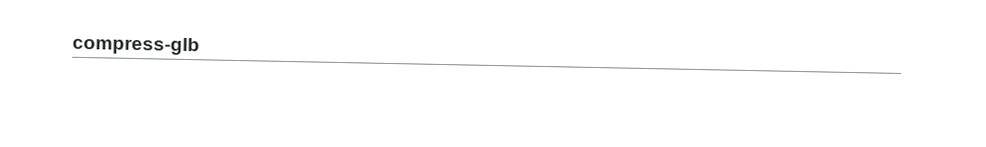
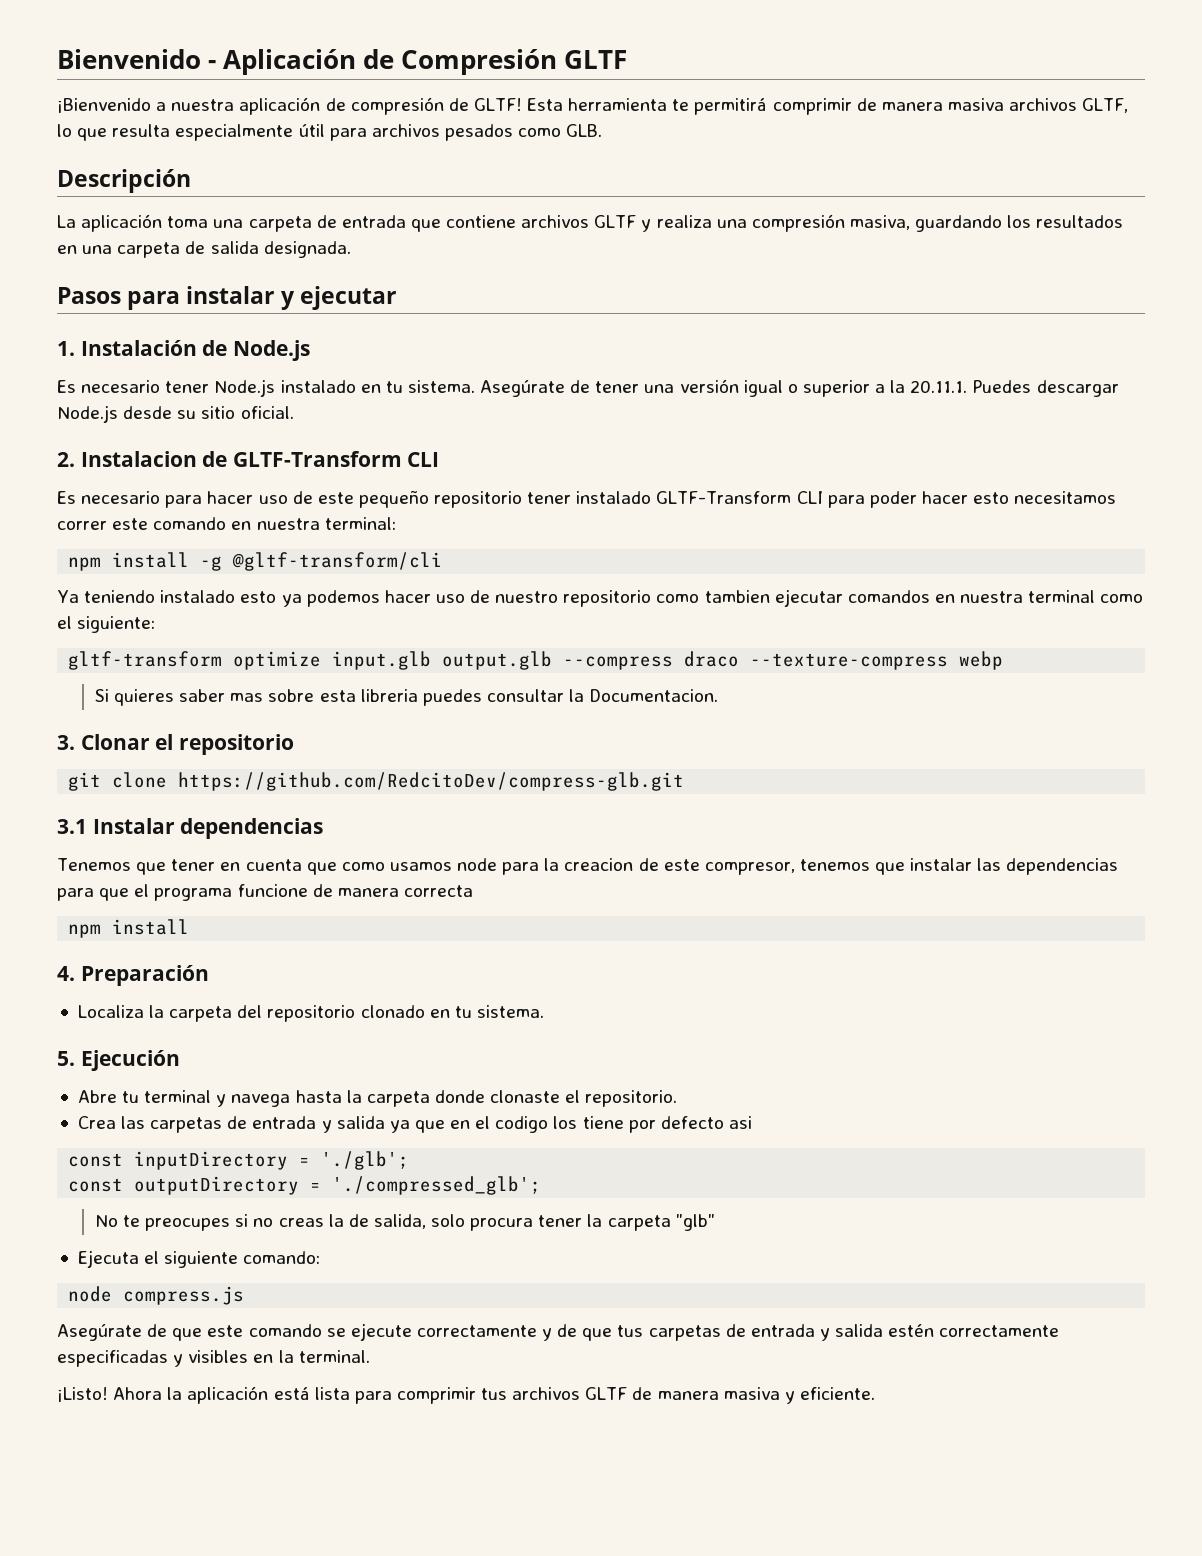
[72,35,200,56] compress-glb -> [57,49,627,75] [57,97,1129,115] [57,124,603,141] [57,169,191,193] [57,214,1124,232] [57,241,351,258] [57,286,396,310] [57,340,310,361] [57,379,1119,397] [57,405,294,423] [57,451,440,467] [57,490,1117,508] [57,517,396,530] [68,552,443,571] [57,589,1144,607] [57,616,156,633] [68,651,1004,670] [94,689,719,706] [57,734,294,755] [68,772,685,791] [57,818,324,839] [57,858,1119,875] [57,884,473,901] [68,919,190,938] [57,965,209,986] [77,1005,544,1022] [57,1050,180,1071] [77,1090,678,1107] [77,1116,752,1133] [68,1151,410,1170] [68,1176,542,1195] [94,1214,715,1231] [77,1250,321,1268] [68,1286,245,1305] [57,1323,1060,1341] [57,1350,370,1367] [57,1386,875,1404] Bienvenido - Aplicación de Compresión GLTF // ¡Bienvenido a nuestra aplicación de compresión de GLTF! Esta herramienta te permitirá comprimir de manera masiva archivos GLTF, lo que resulta especialmente útil para archivos pesados como GLB. // Descripción // La aplicación toma una carpeta de entrada que contiene archivos GLTF y realiza una compresión masiva, guardando los resultados en una carpeta de salida designada. // Pasos para instalar y ejecutar // 1. Instalación de Node.js // Es necesario tener Node.js instalado en tu sistema. Asegúrate de tener una versión igual o superior a la 20.11.1. Puedes descargar Node.js desde su sitio oficial. // 2. Instalacion de GLTF-Transform CLI // Es necesario para hacer uso de este pequeño repositorio tener instalado GLTF-Transform CLI para poder hacer esto necesitamos correr este comando en nuestra terminal: // npm install -g @gltf-transform/cli // Ya teniendo instalado esto ya podemos hacer uso de nuestro repositorio como tambien ejecutar comandos en nuestra terminal como el siguiente: // gltf-transform optimize input.glb output.glb --compress draco --texture-compress webp // Si quieres saber mas sobre esta libreria puedes consultar la Documentacion. // 3. Clonar el repositorio // git clone https://github.com/RedcitoDev/compress-glb.git // 3.1 Instalar dependencias // Tenemos que tener en cuenta que como usamos node para la creacion de este compresor, tenemos que instalar las dependencias para que el programa funcione de manera correcta // npm install // 4. Preparación // Localiza la carpeta del repositorio clonado en tu sistema. // 5. Ejecución // Abre tu terminal y navega hasta la carpeta donde clonaste el repositorio. // Crea las carpetas de entrada y salida ya que en el codigo los tiene por defecto asi // const inputDirectory = './glb'; // const outputDirectory = './compressed_glb'; // No te preocupes si no creas la de salida, solo procura tener la carpeta "glb" // Ejecuta el siguiente comando: // node compress.js // Asegúrate de que este comando se ejecute correctamente y de que tus carpetas de entrada y salida estén correctamente especificadas y visibles en la terminal. // ¡Listo! Ahora la aplicación está lista para comprimir tus archivos GLTF de manera masiva y eficiente.

